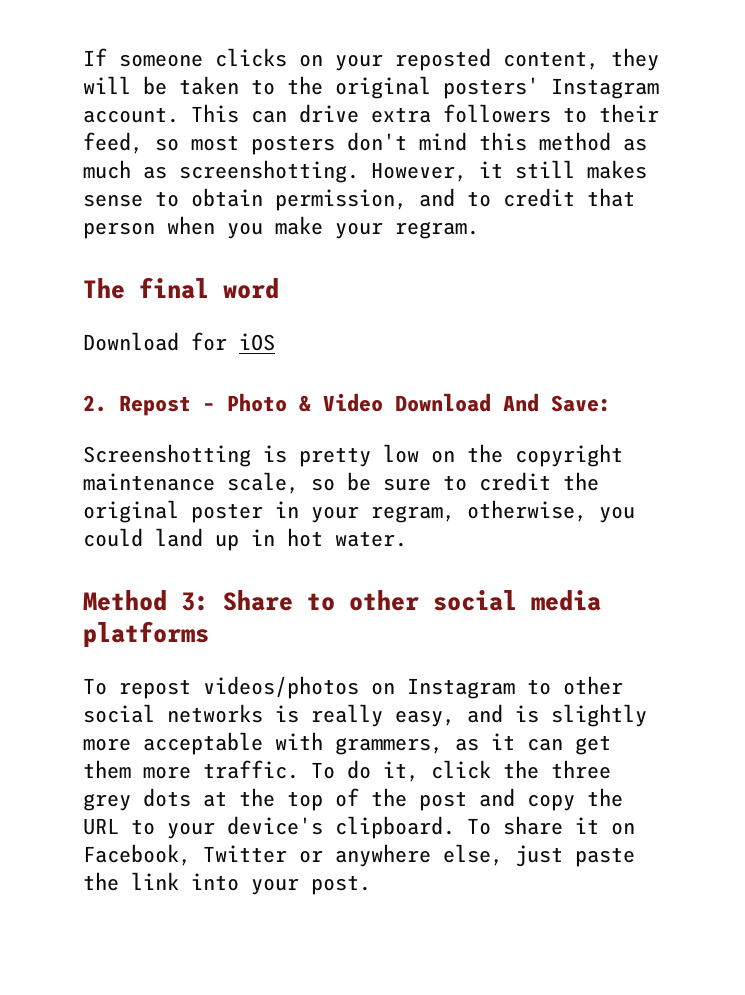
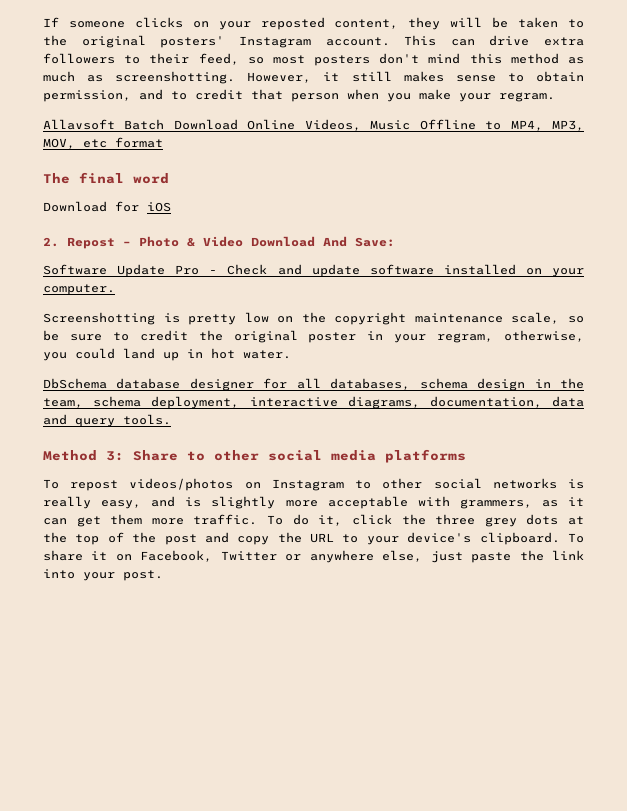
(479, 230) none -> [43,119,584,131] [43,137,163,149] // Allavsoft Batch Download Online Videos, Music Offline to MP4, MP3, MOV, etc format
(611, 403) none -> [43,264,585,277] [43,284,115,295] // Software Update Pro - Check and update software installed on your computer.
(407, 539) none -> [43,378,585,391] [43,396,584,409] [43,414,171,427] // DbSchema database designer for all databases, schema design in the team, schema deployment, interactive diagrams, documentation, data and query tools.

